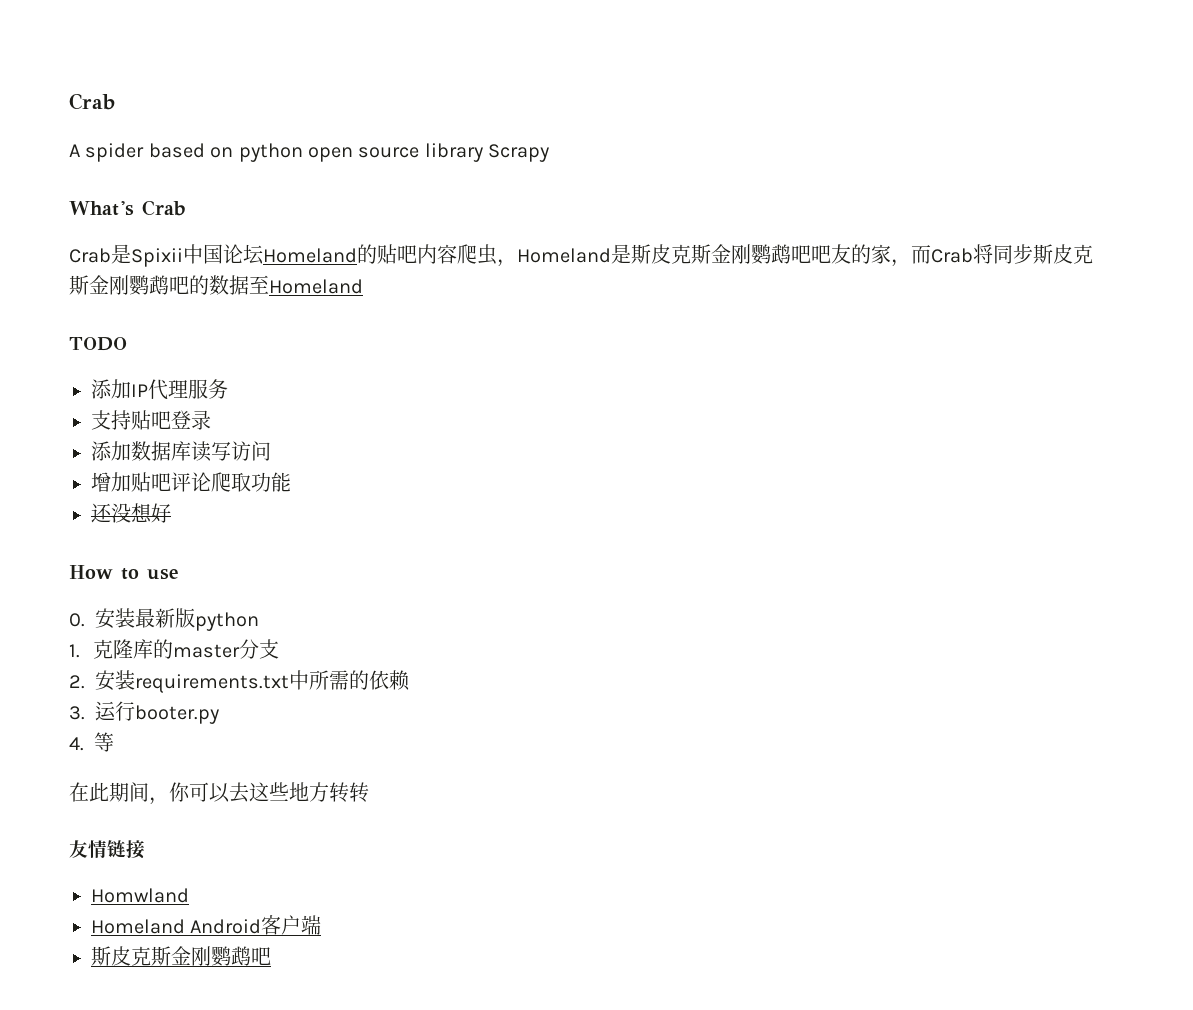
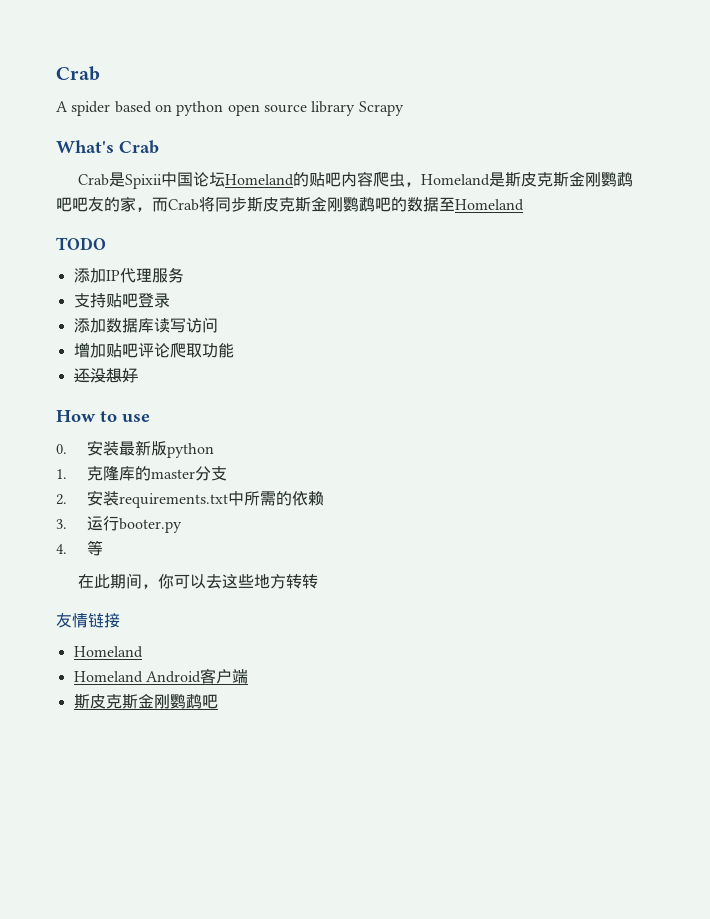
[91,888,189,903] Homwland -> [73,646,143,658] Homeland

